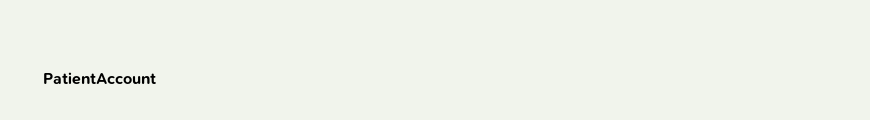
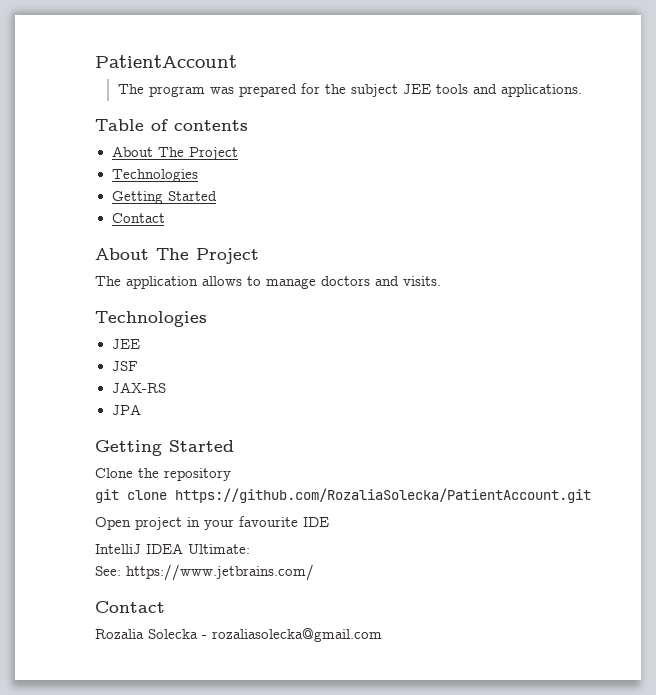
(156, 78) none -> [117,83,582,97] [95,119,248,131] [111,146,238,160] [111,169,198,182] [111,191,217,204] [111,213,165,223] [95,248,259,264] [95,276,441,289] [95,311,207,327] [111,339,140,349] [111,361,138,371] [111,382,166,393] [111,404,141,415] [95,440,234,456] [95,468,231,481] [95,488,591,503] [95,516,329,530] [95,543,250,554] [95,564,314,581] [95,601,165,613] [95,628,382,642] // The program was prepared for the subject JEE tools and applications. // Table of contents // About The Project // Technologies // Getting Started // Contact // About The Project // The application allows to manage doctors and visits. // Technologies // JEE // JSF // JAX-RS // JPA // Getting Started // Clone the repository // git clone https://github.com/RozaliaSolecka/PatientAccount.git // Open project in your favourite IDE // IntelliJ IDEA Ultimate: // See: https://www.jetbrains.com/ // Contact // Rozalia Solecka - rozaliasolecka@gmail.com

